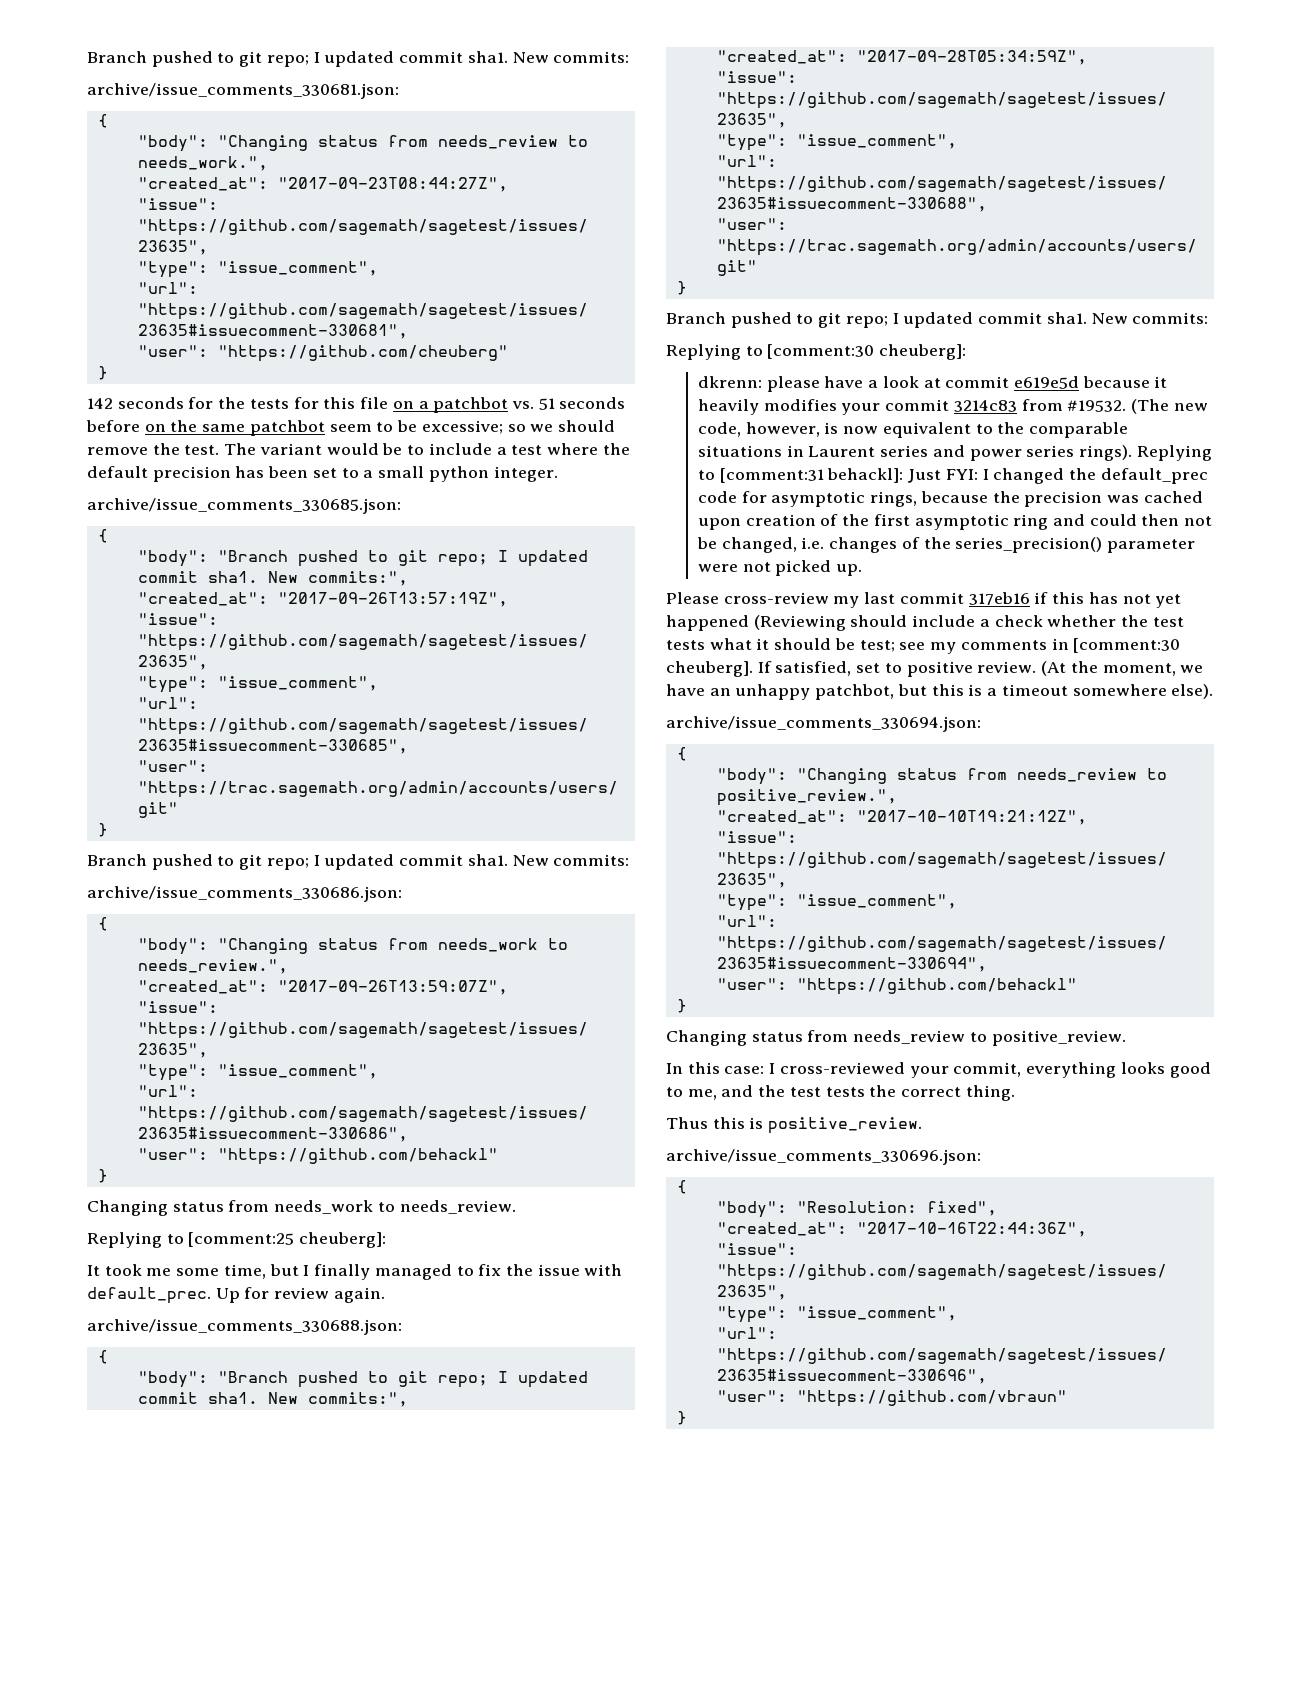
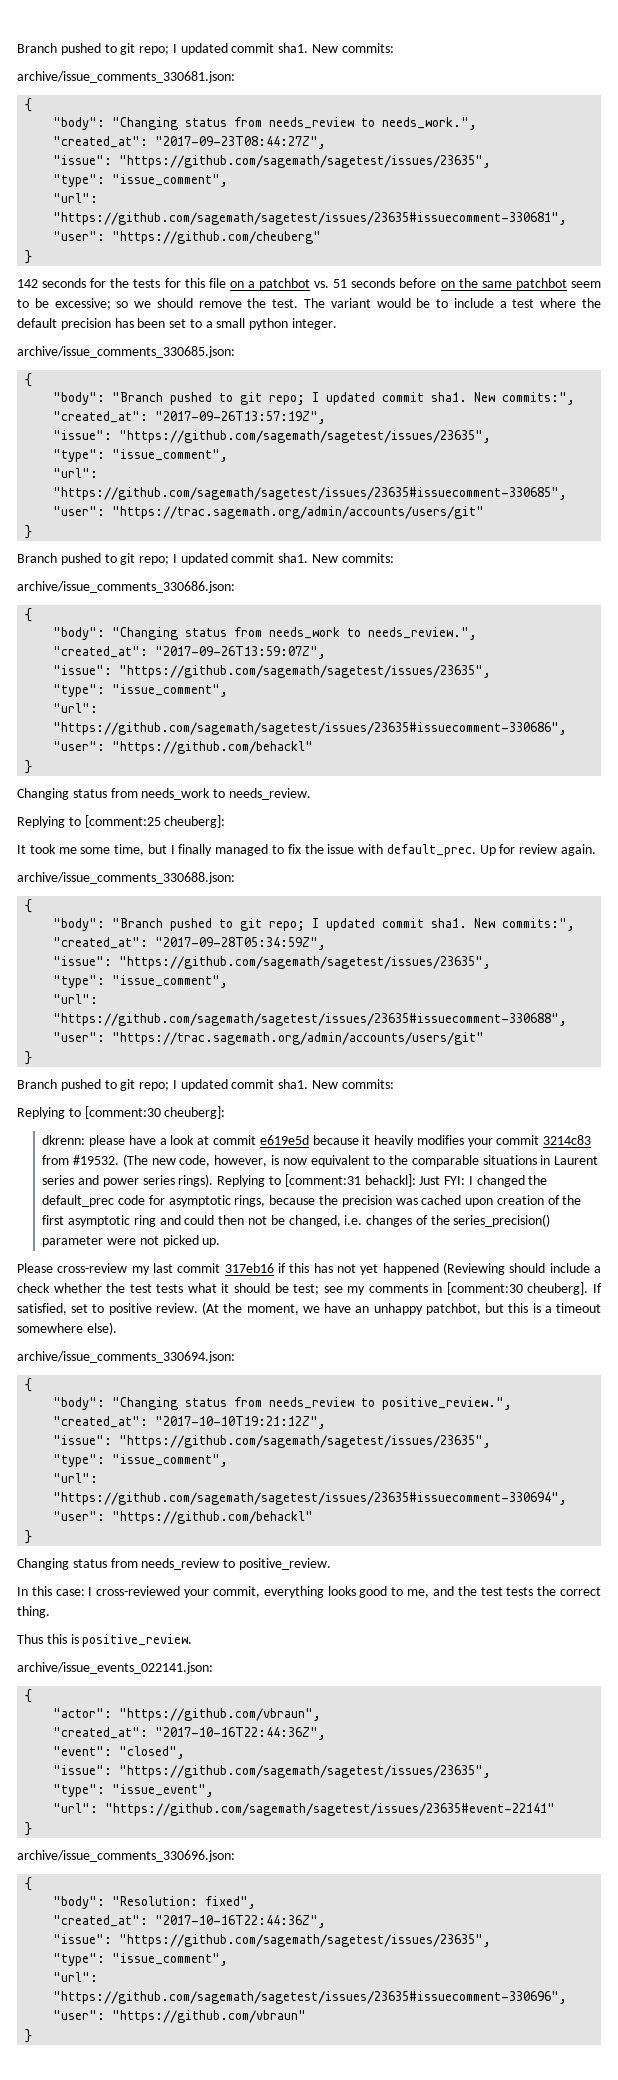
(923, 1125) none -> [17,1662,213,1674] [25,1689,33,1703] [53,1708,322,1721] [53,1727,327,1740] [53,1746,186,1759] [53,1765,492,1778] [53,1784,215,1797] [53,1803,556,1816] [25,1822,33,1836] // archive/issue_events_022141.json: // { // "actor": "https://github.com/vbraun", // "created_at": "2017-10-16T22:44:36Z", // "event": "closed", // "issue": "https://github.com/sagemath/sagetest/issues/23635", // "type": "issue_event", // "url": "https://github.com/sagemath/sagetest/issues/23635#event-22141" // }

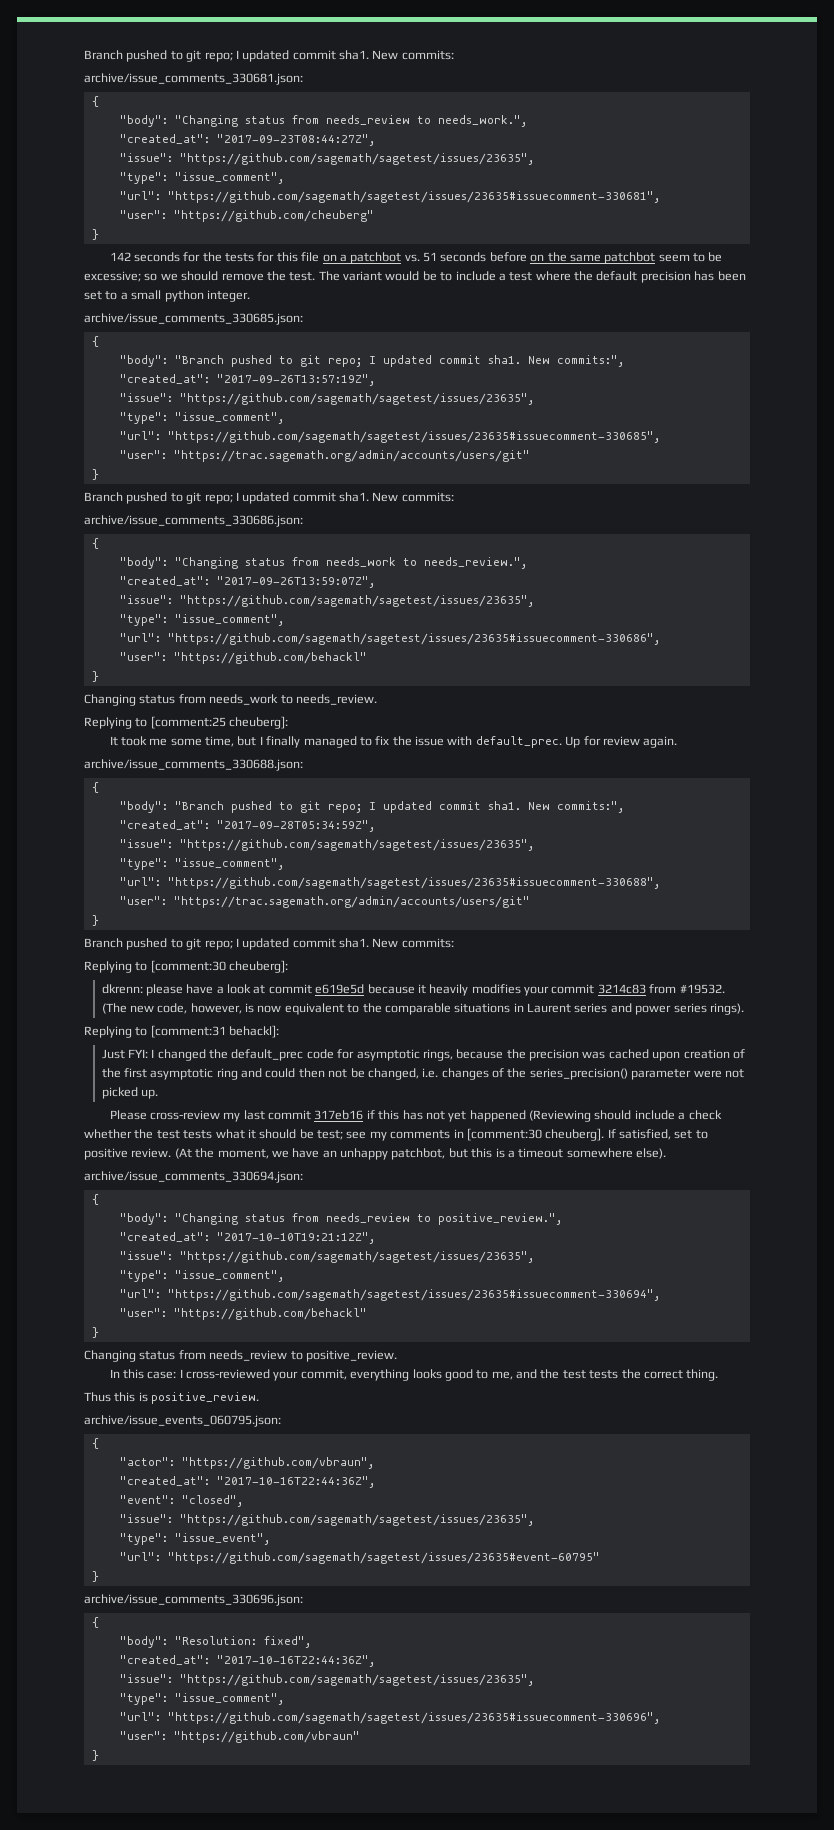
(214, 1180) none -> (744, 1009) //
(416, 1180) none -> (280, 1031) //
[17,1662,213,1674] archive/issue_events_022141.json: -> [84,1415,281,1427] archive/issue_events_060795.json:
[105,1803,556,1816] "https://github.com/sagemath/sagetest/issues/23635#event-22141" -> [167,1552,600,1564] "https://github.com/sagemath/sagetest/issues/23635#event-60795"

